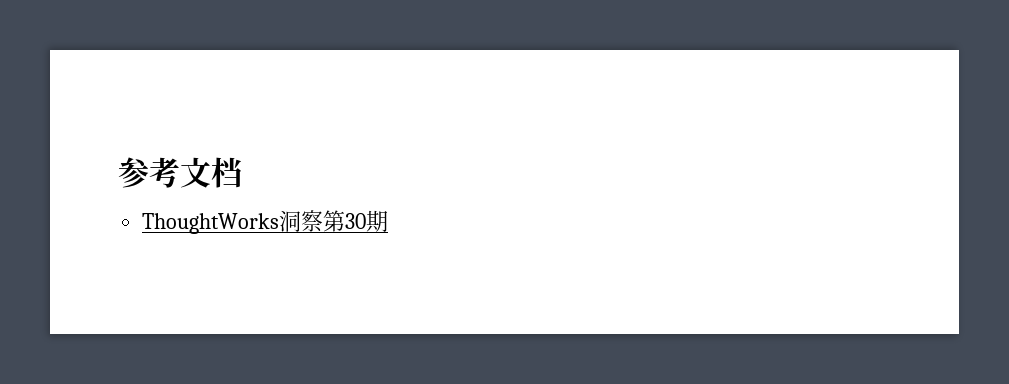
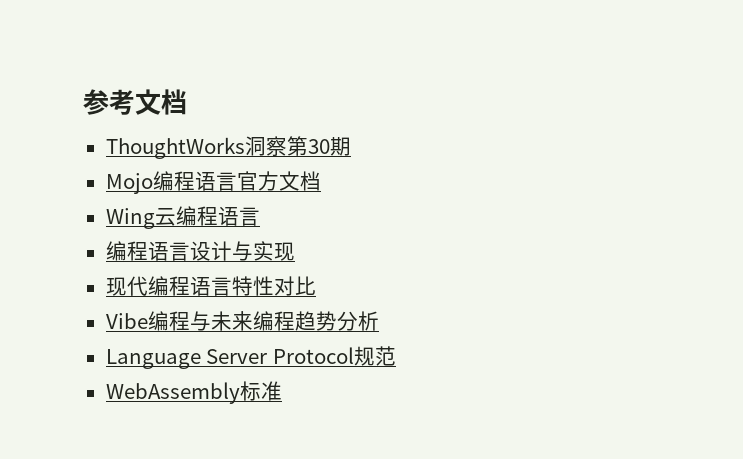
(389, 221) none -> [105,171,321,194] [105,206,260,229] [105,241,295,261] [105,276,316,296] [105,311,379,331] [105,346,396,369] [105,381,282,404] // Mojo编程语言官方文档 // Wing云编程语言 // 编程语言设计与实现 // 现代编程语言特性对比 // Vibe编程与未来编程趋势分析 // Language Server Protocol规范 // WebAssembly标准

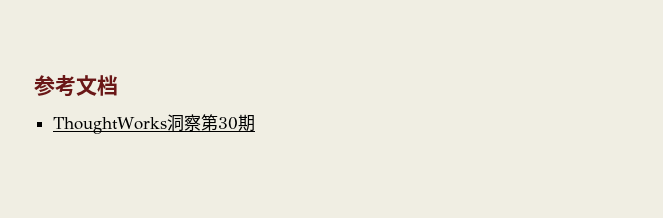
[105,171,321,194] [105,206,260,229] [105,241,295,261] [105,276,316,296] [105,311,379,331] [105,346,396,369] [105,381,282,404] // Mojo编程语言官方文档 // Wing云编程语言 // 编程语言设计与实现 // 现代编程语言特性对比 // Vibe编程与未来编程趋势分析 // Language Server Protocol规范 // WebAssembly标准 -> (255, 123) none

